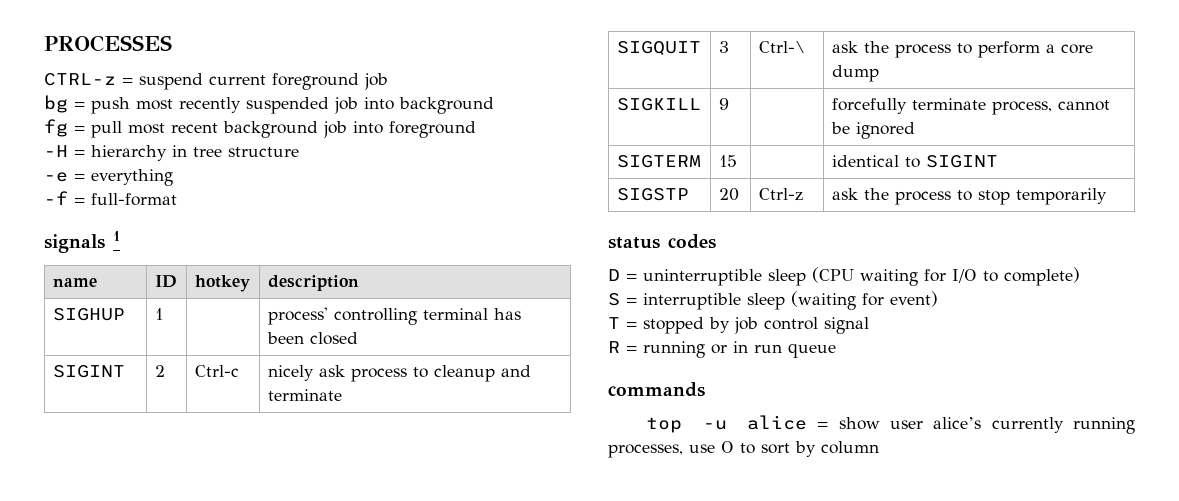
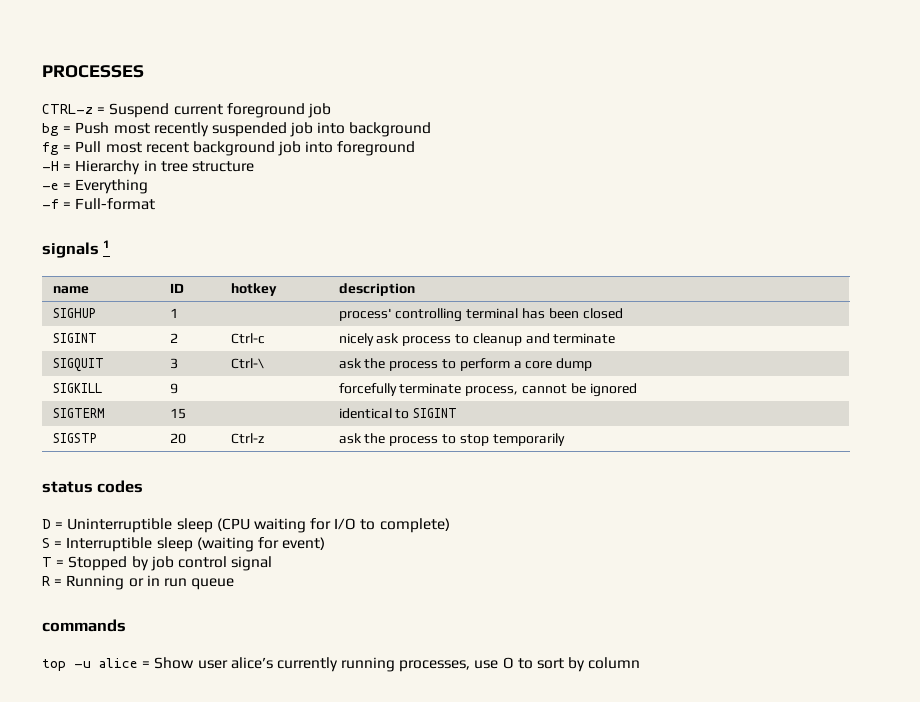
[139,73,203,90] suspend -> [109,103,170,118] Suspend
[91,97,130,114] push -> [75,122,110,134] Push
[91,121,122,138] pull -> [75,141,102,153] Pull
[91,145,167,161] hierarchy -> [75,160,141,175] Hierarchy
[91,169,173,186] everything -> [75,179,149,194] Everything
[91,193,177,206] full-format -> [75,198,156,210] Full-format
[643,269,762,286] uninterruptible -> [67,518,173,533] Uninterruptible
[643,293,741,310] interruptible -> [66,537,153,552] Interruptible
[643,317,704,334] stopped -> [68,556,128,571] Stopped
[643,341,705,358] running -> [66,575,125,590] Running
[838,417,880,430] show -> [154,657,195,669] Show

